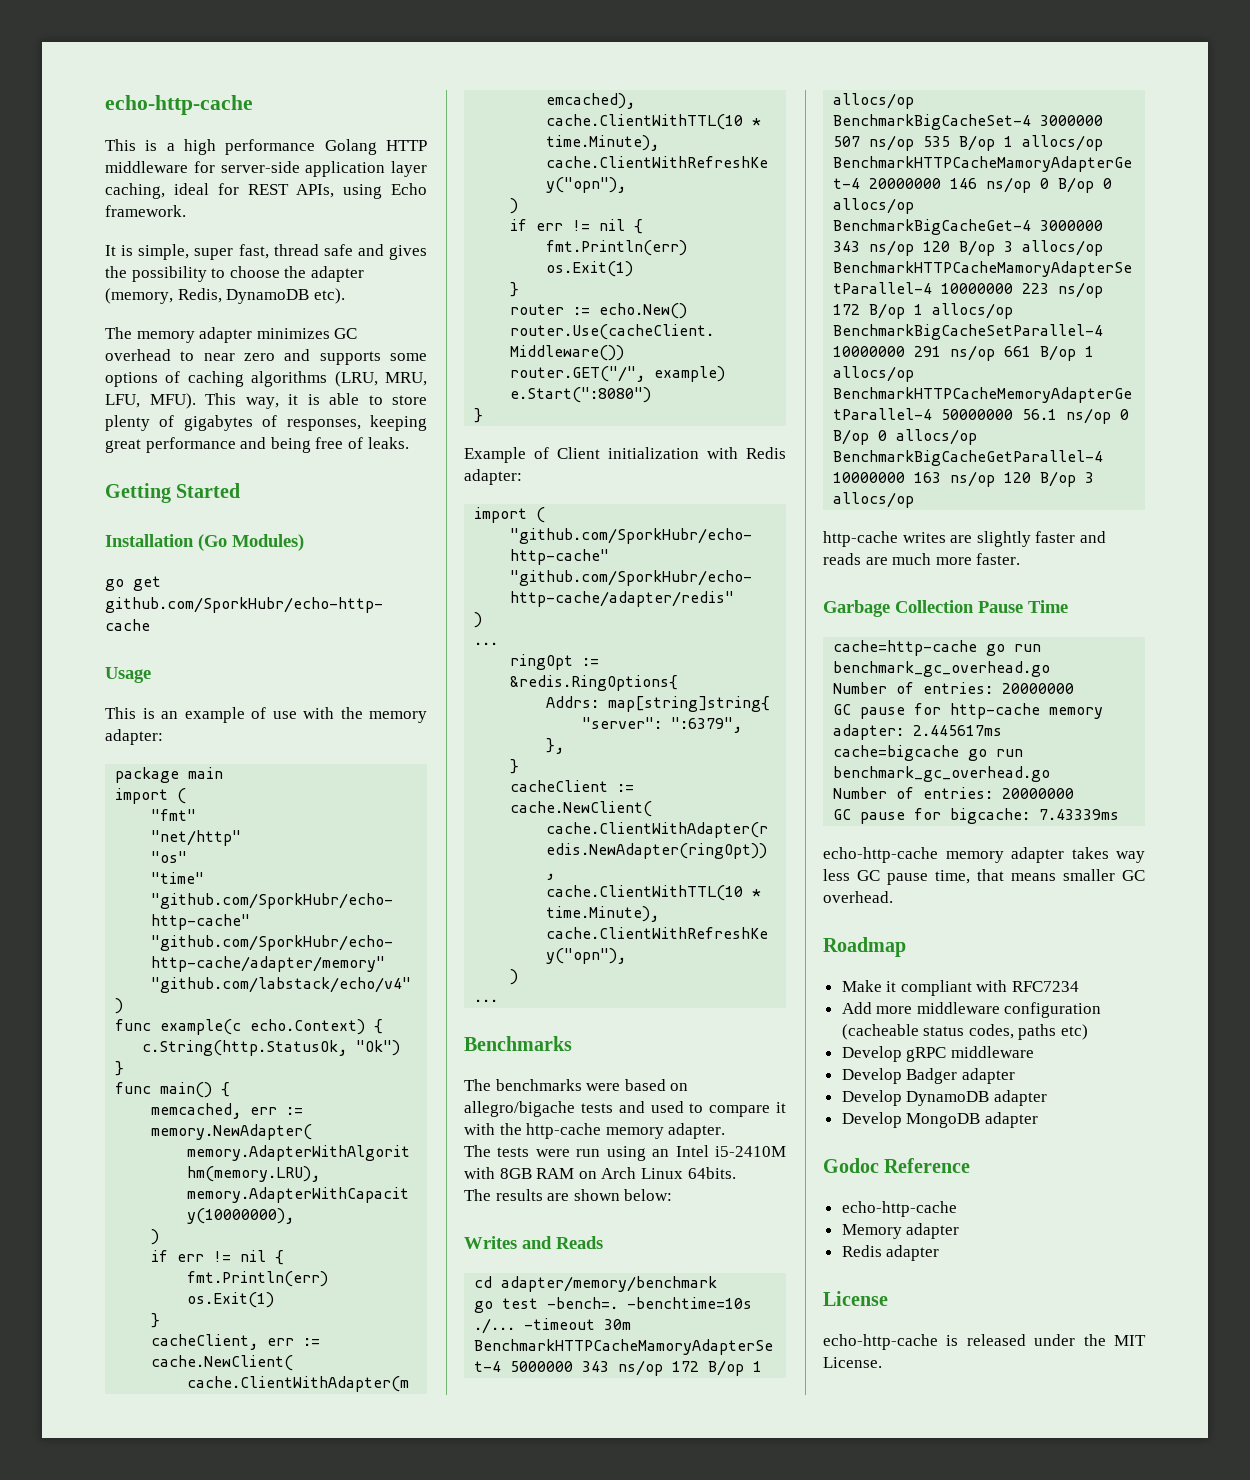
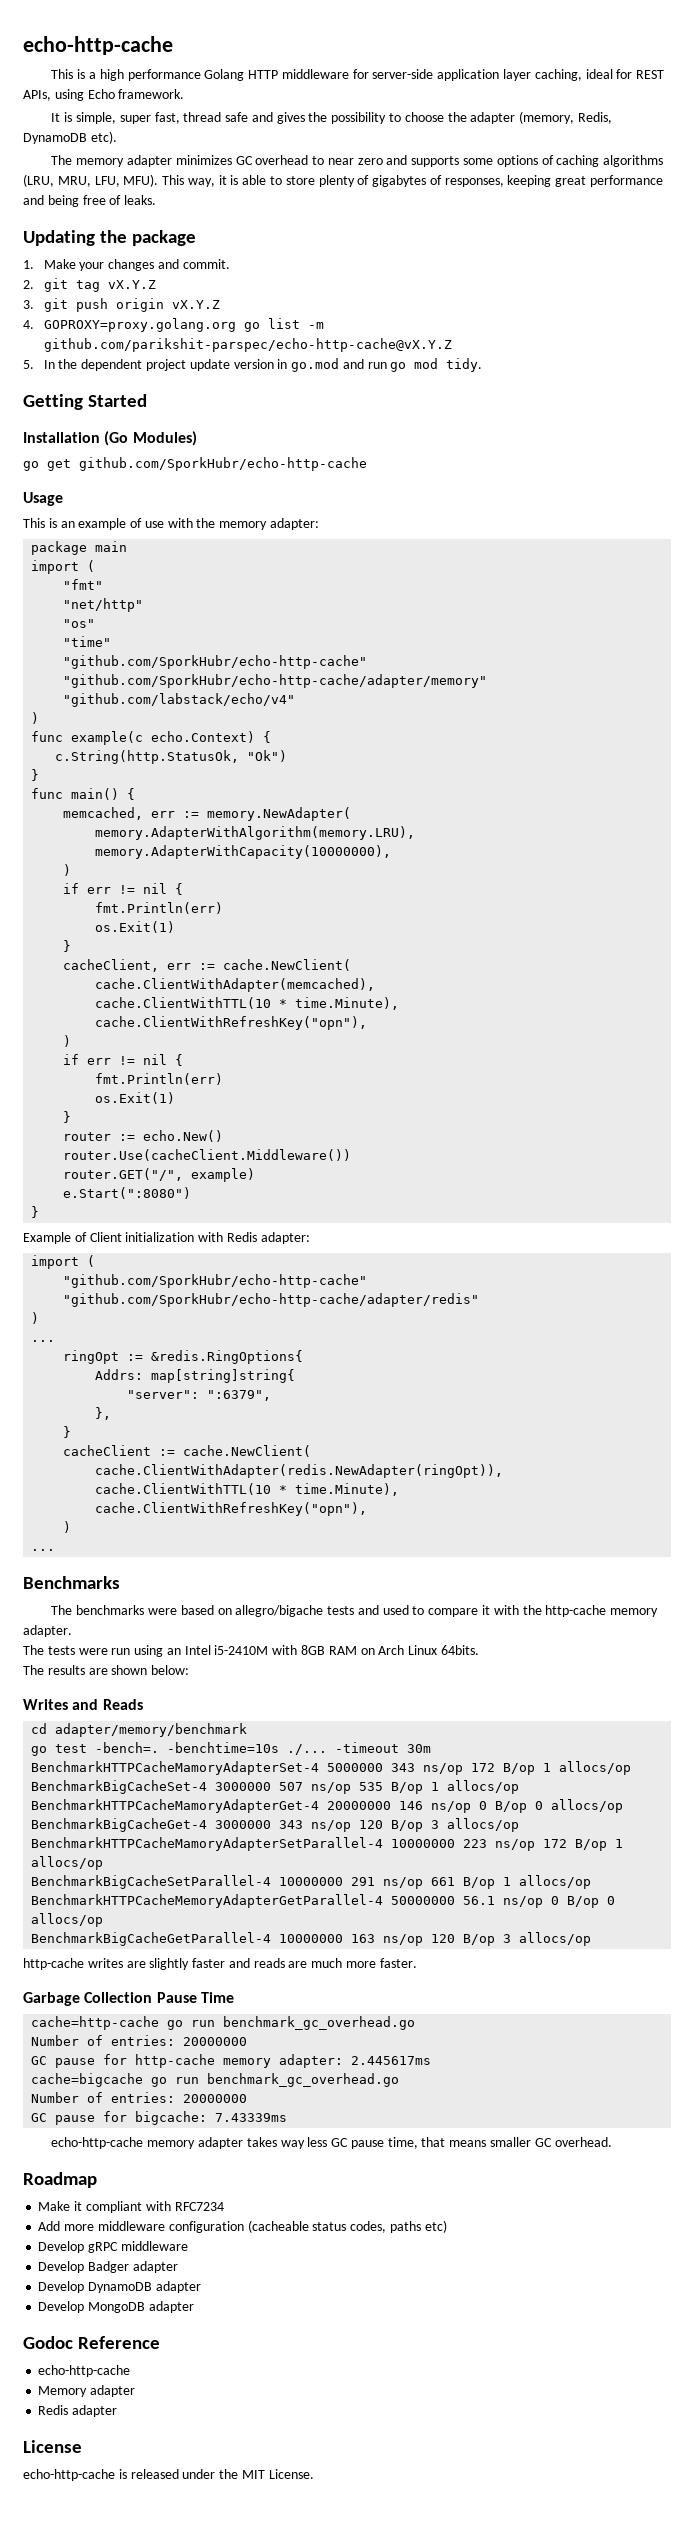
(409, 443) none -> [23,230,197,246] [23,259,230,271] [23,278,156,292] [23,298,220,312] [23,318,324,332] [43,338,452,352] [23,358,483,372] // Updating the package // 1. Make your changes and commit. // 2. git tag vX.Y.Z // 3. git push origin vX.Y.Z // 4. GOPROXY=proxy.golang.org go list -m github.com/parikshit-parspec/echo-http-cache@vX.Y.Z // 5. In the dependent project update version in go.mod and run go mod tidy.

